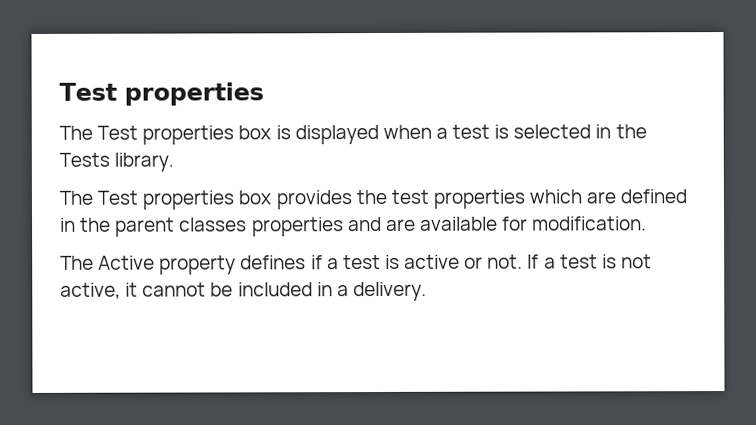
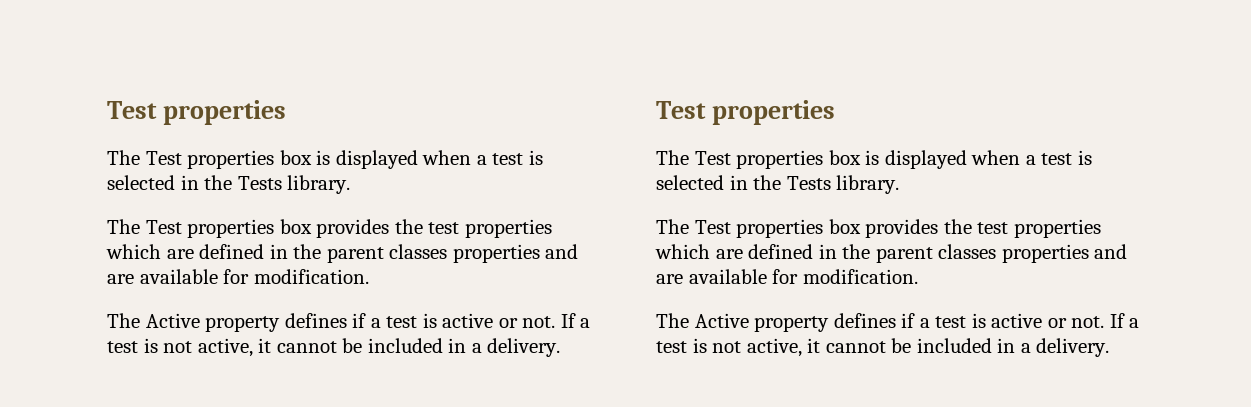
(427, 291) none -> [656,100,836,125] [656,150,1092,169] [656,175,900,194] [656,219,1101,238] [655,244,1128,263] [656,269,918,284] [656,313,1140,332] [656,338,1110,357] // Test properties // The Test properties box is displayed when a test is selected in the Tests library. // The Test properties box provides the test properties which are defined in the parent classes properties and are available for modification. // The Active property defines if a test is active or not. If a test is not active, it cannot be included in a delivery.

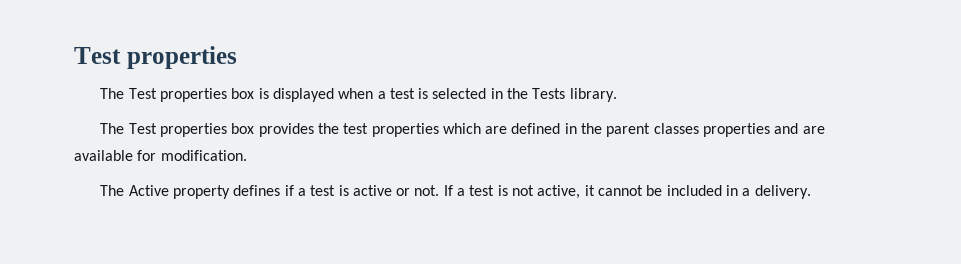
[656,100,836,125] [656,150,1092,169] [656,175,900,194] [656,219,1101,238] [655,244,1128,263] [656,269,918,284] [656,313,1140,332] [656,338,1110,357] // Test properties // The Test properties box is displayed when a test is selected in the Tests library. // The Test properties box provides the test properties which are defined in the parent classes properties and are available for modification. // The Active property defines if a test is active or not. If a test is not active, it cannot be included in a delivery. -> (811, 192) none

